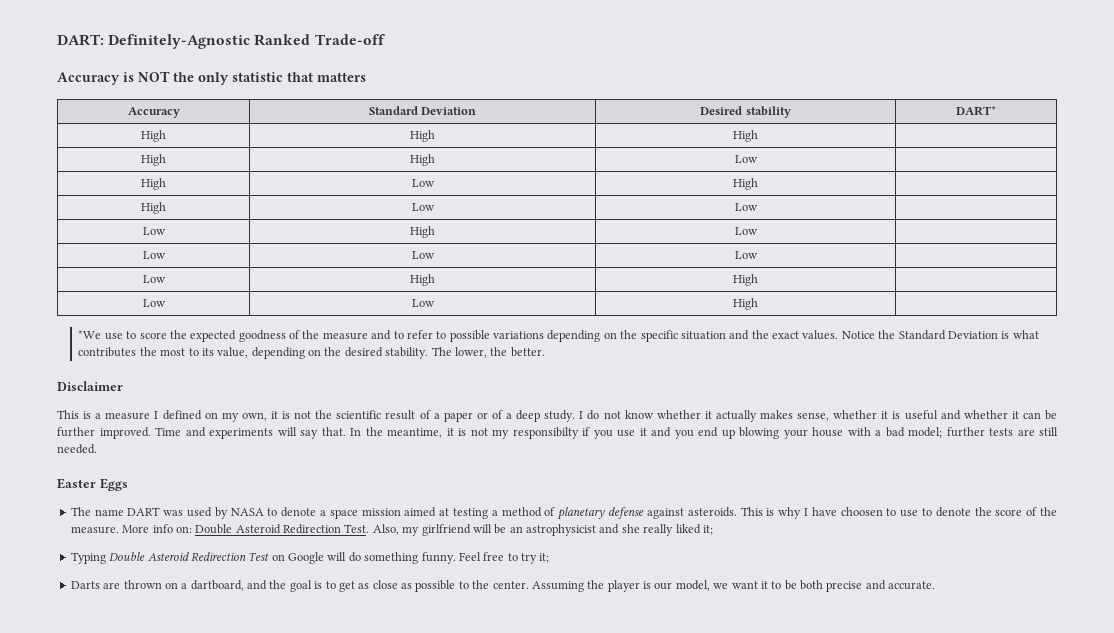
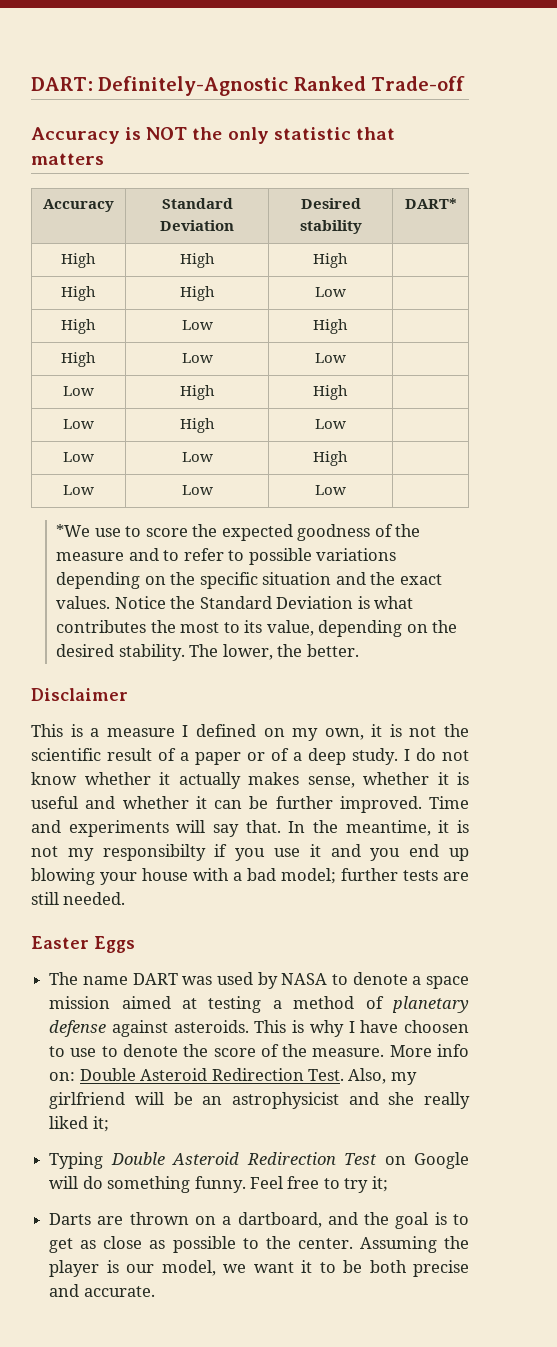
(758, 207) none -> [63,386,94,396] [179,385,215,400] [312,385,348,400] // Low | High | High |
[734,251,758,259] [142,275,166,283] [410,274,435,286] | Low | // Low | High -> (213, 457) none
[733,298,758,310] High -> [314,485,346,495] Low

